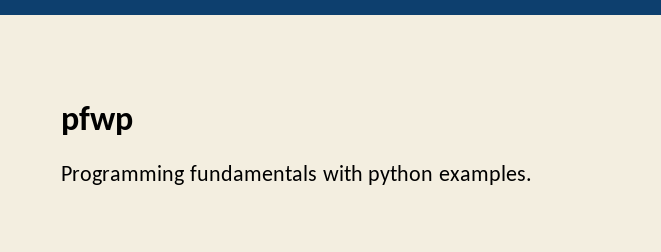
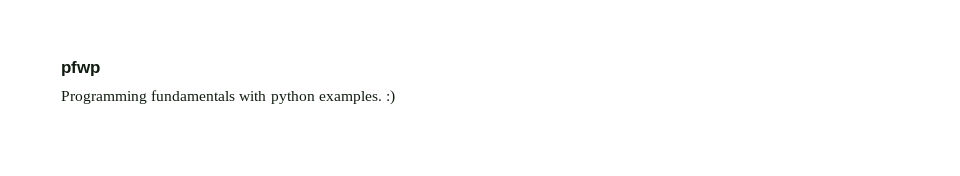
(533, 175) none -> [385,90,395,105] :)

